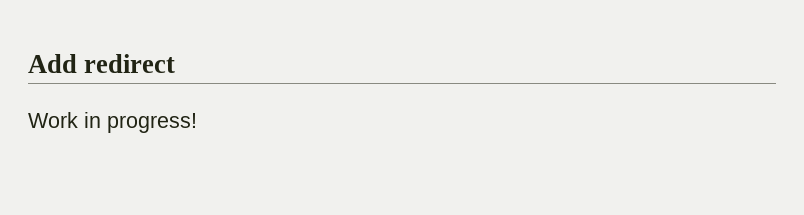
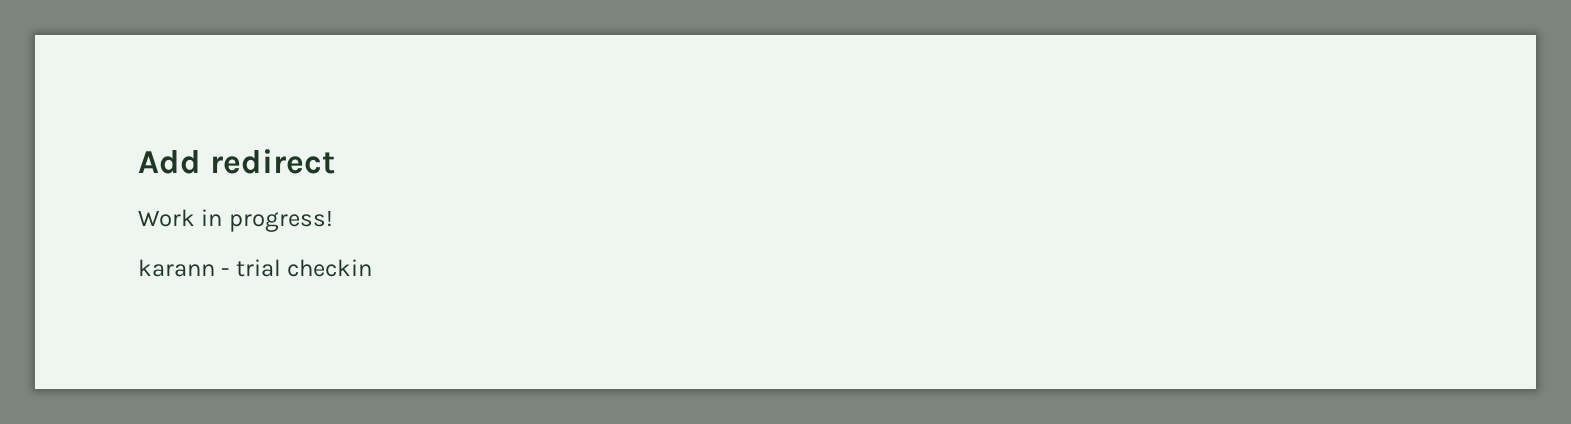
(197, 123) none -> [138,259,373,277] // karann - trial checkin

